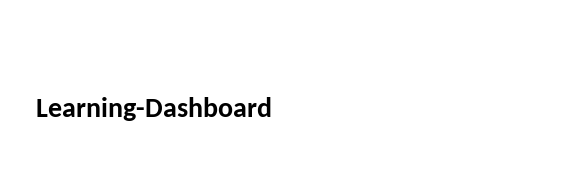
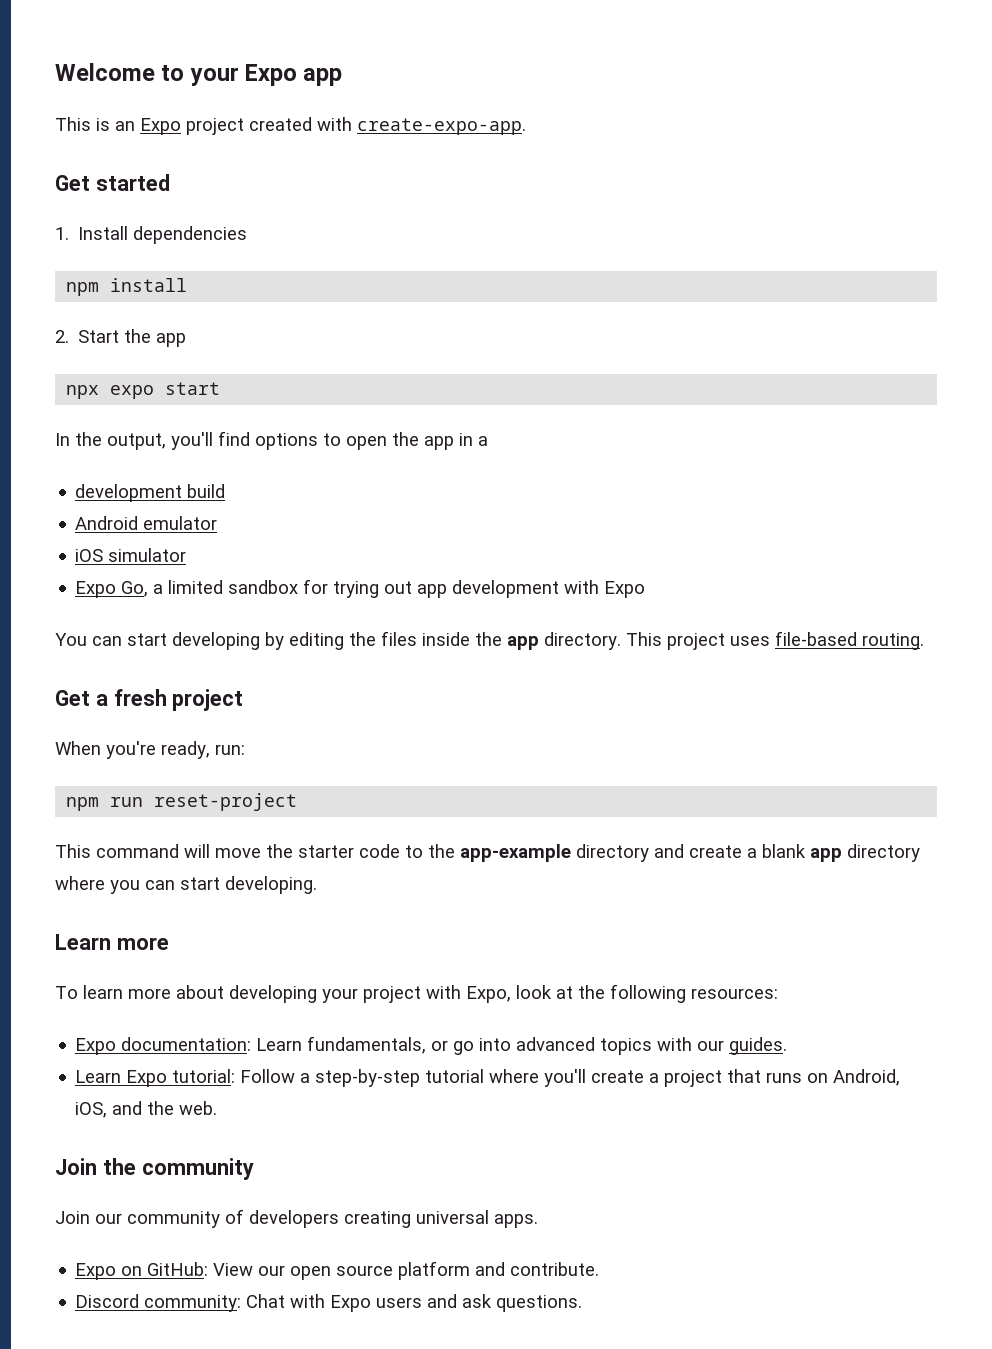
[36,97,272,121] Learning-Dashboard -> [55,63,343,86] [55,117,526,135] [55,174,170,191] [55,226,248,244] [66,278,188,296] [55,329,187,347] [66,382,221,399] [55,431,488,450] [75,484,226,502] [75,516,218,530] [75,548,187,562] [75,579,646,598] [55,631,924,650] [55,689,244,711] [55,741,245,759] [66,793,298,811] [55,844,920,862] [55,876,317,894] [55,934,169,950] [55,984,778,1003] [75,1036,788,1055] [75,1069,901,1087] [75,1101,218,1118] [55,1158,254,1180] [55,1209,538,1228] [75,1261,600,1280] [75,1294,583,1312] Welcome to your Expo app // This is an Expo project created with create-expo-app. // Get started // 1. Install dependencies // npm install // 2. Start the app // npx expo start // In the output, you'll find options to open the app in a // development build // Android emulator // iOS simulator // Expo Go, a limited sandbox for trying out app development with Expo // You can start developing by editing the files inside the app directory. This project uses file-based routing. // Get a fresh project // When you're ready, run: // npm run reset-project // This command will move the starter code to the app-example directory and create a blank app directory where you can start developing. // Learn more // To learn more about developing your project with Expo, look at the following resources: // Expo documentation: Learn fundamentals, or go into advanced topics with our guides. // Learn Expo tutorial: Follow a step-by-step tutorial where you'll create a project that runs on Android, iOS, and the web. // Join the community // Join our community of developers creating universal apps. // Expo on GitHub: View our open source platform and contribute. // Discord community: Chat with Expo users and ask questions.

